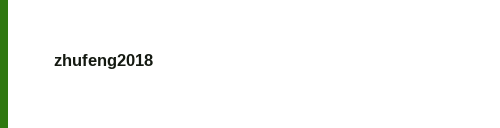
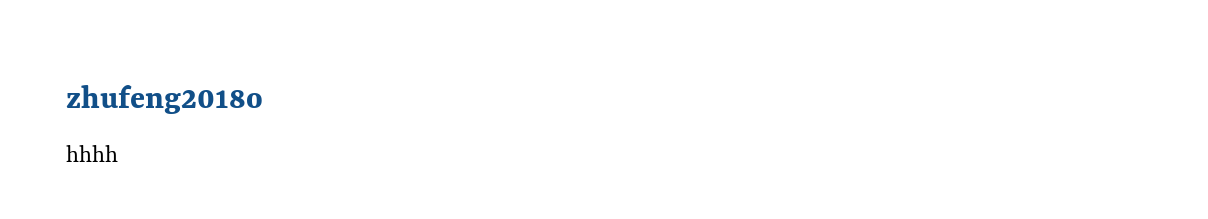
[54,54,153,69] zhufeng2018 -> [66,85,263,114] [66,145,118,162] zhufeng2018o // hhhh

